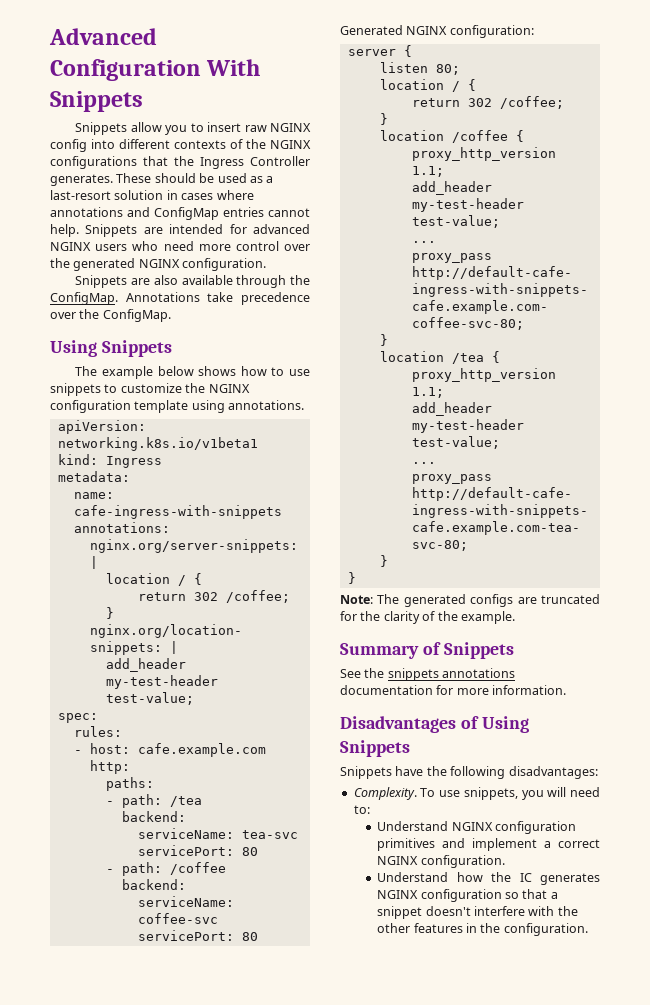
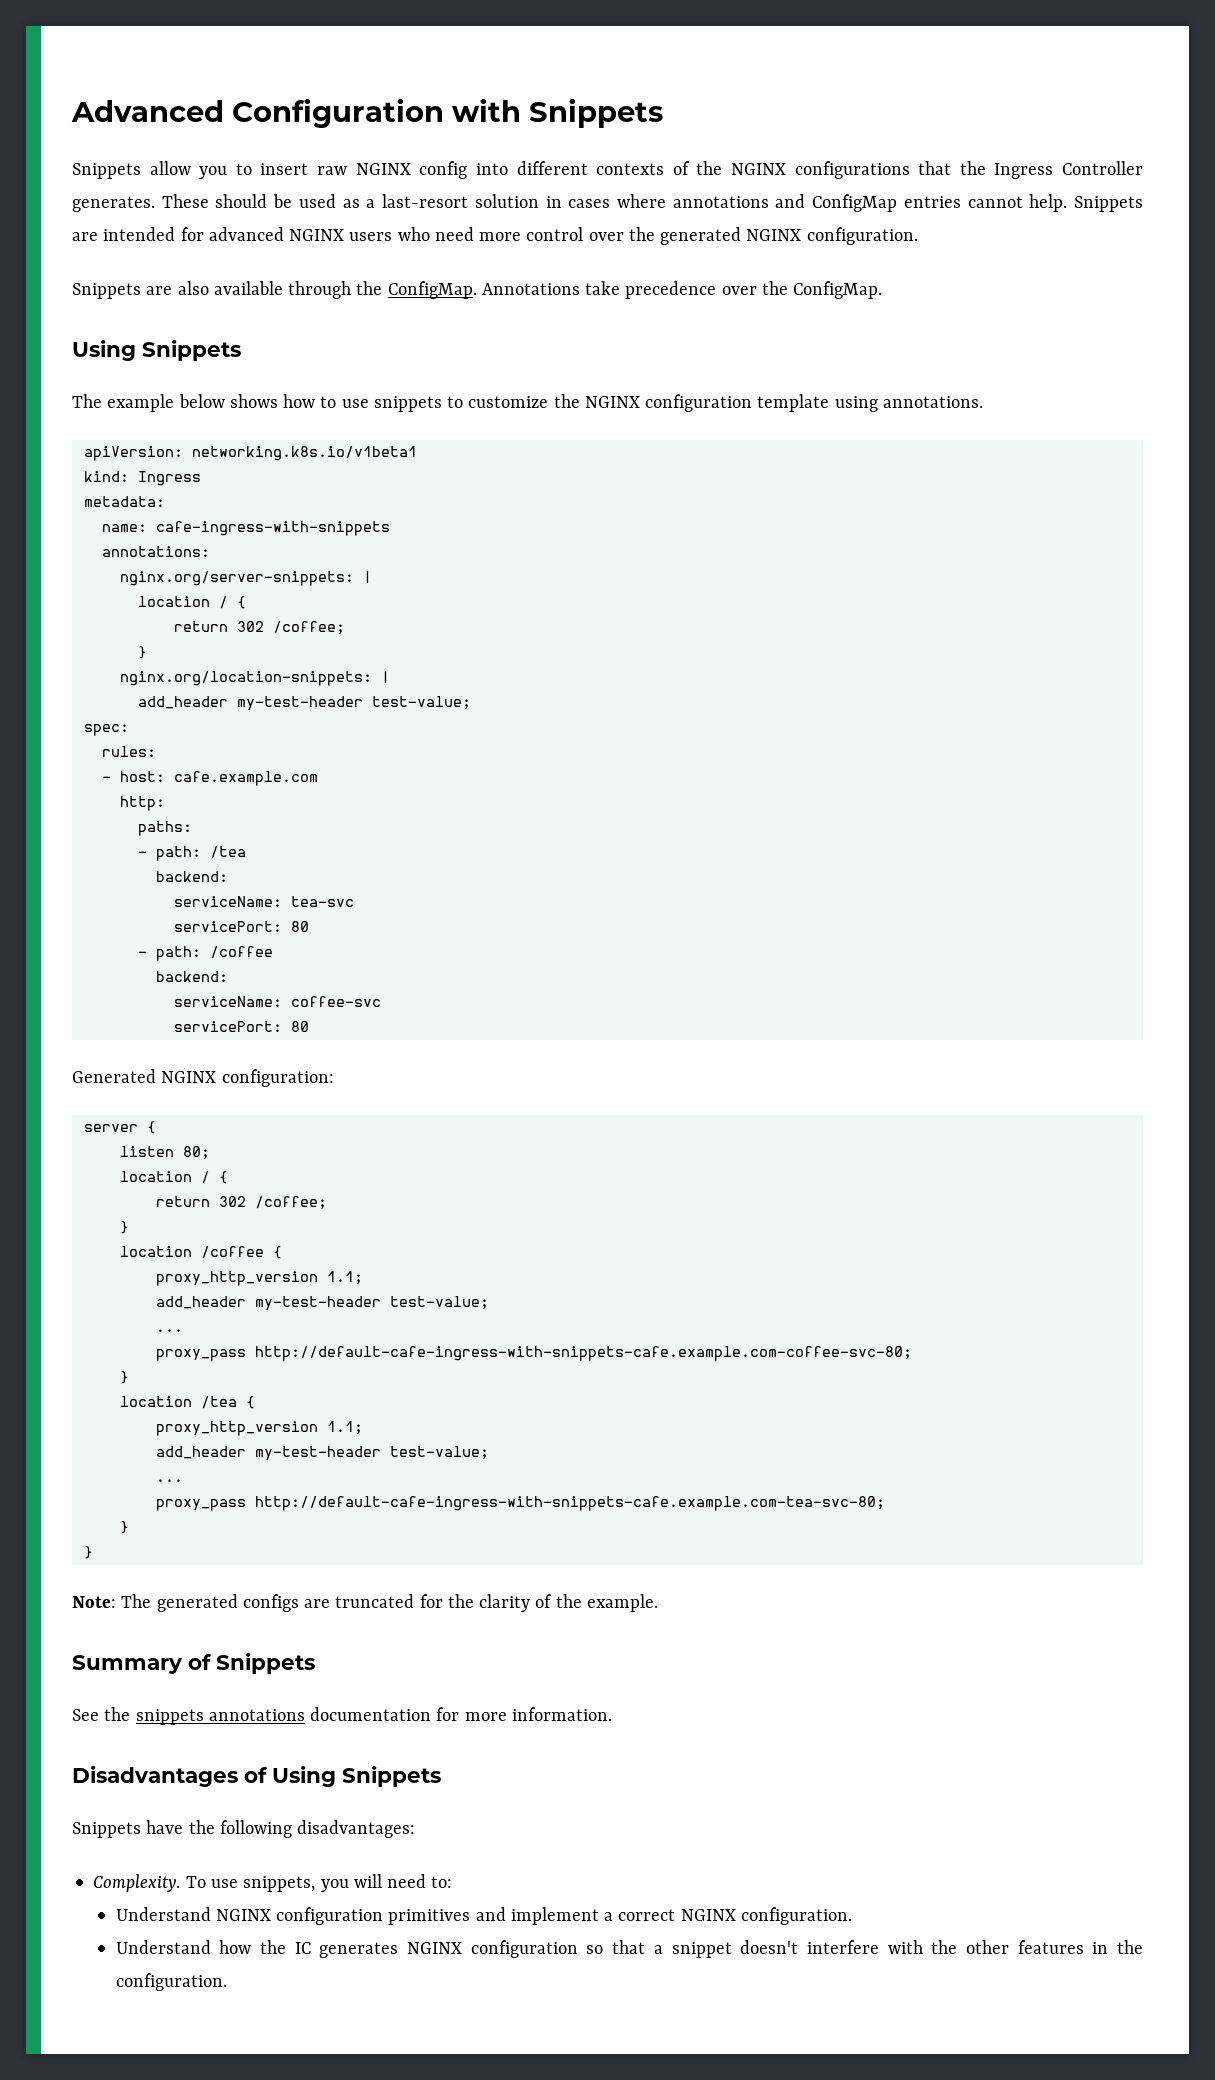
[206,59,261,76] With -> [452,98,521,122] with

